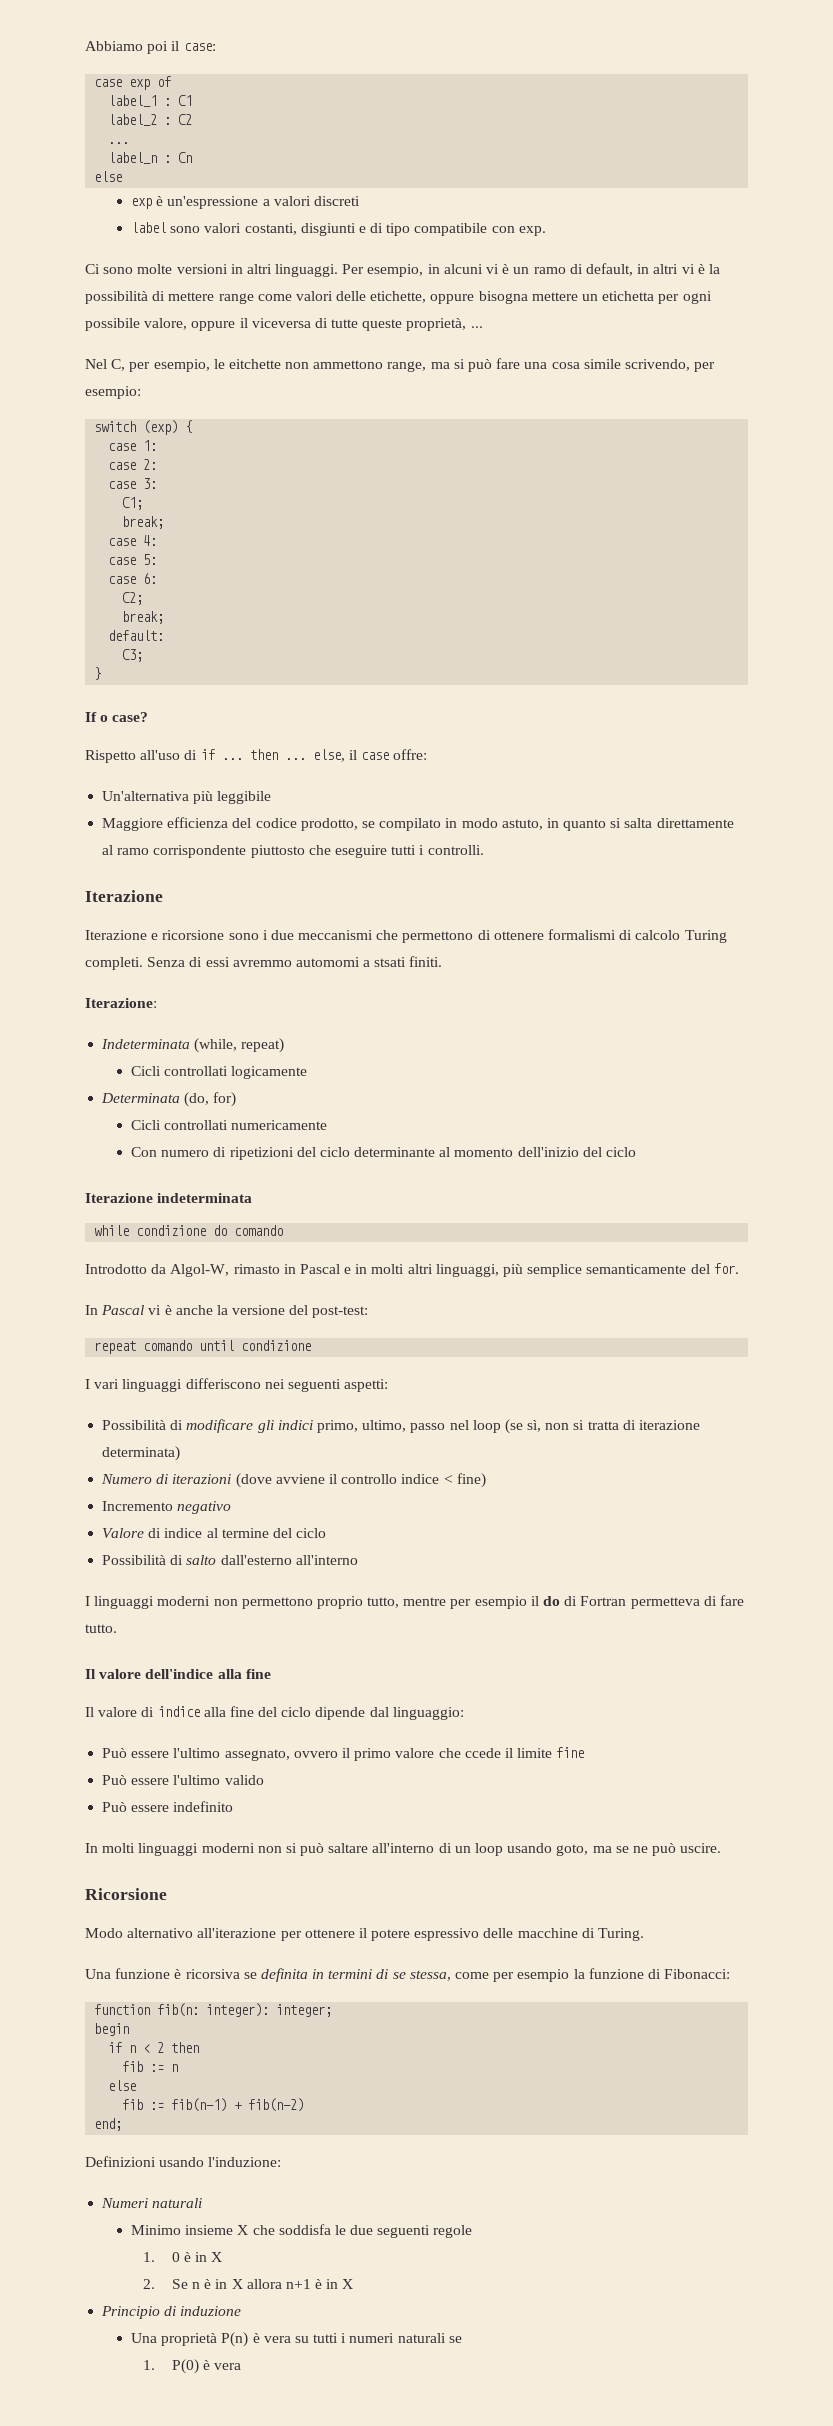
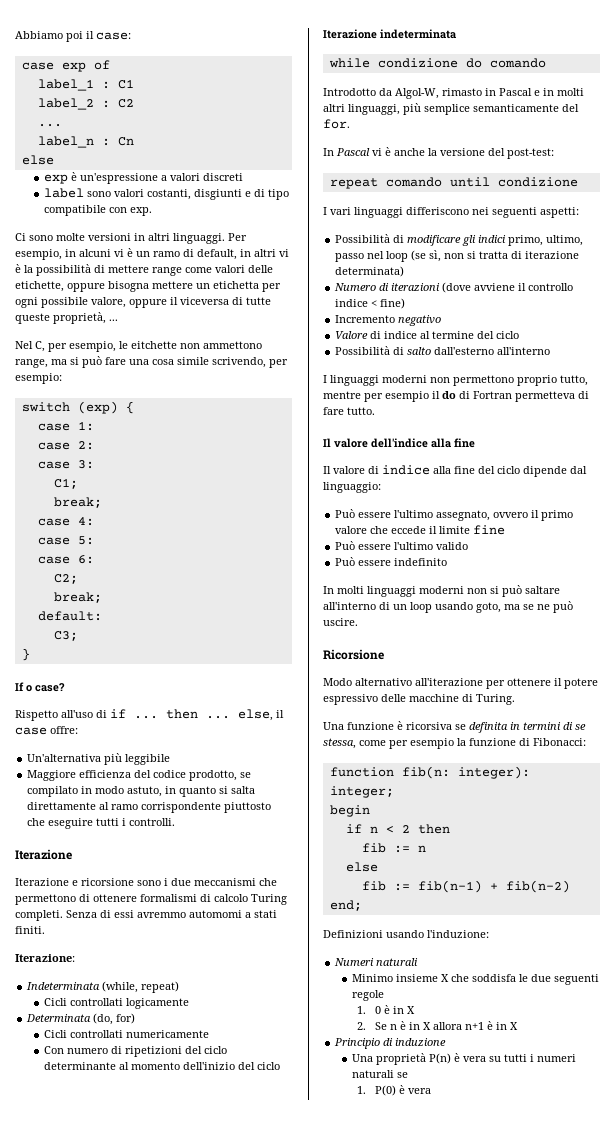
[374,957,407,967] stsati -> [254,910,277,918] stati
[464,1748,501,1758] ccede -> [391,526,427,534] eccede

